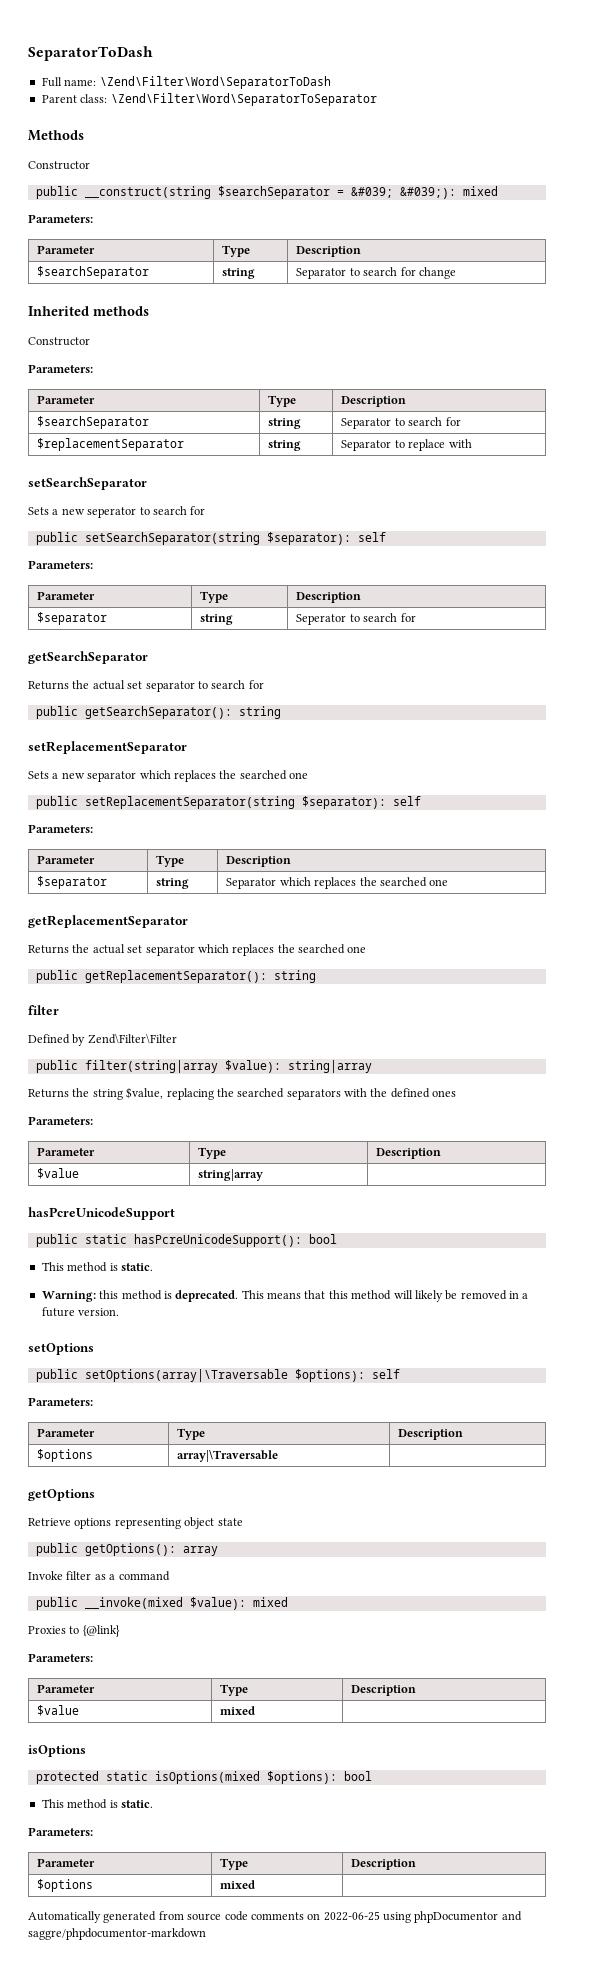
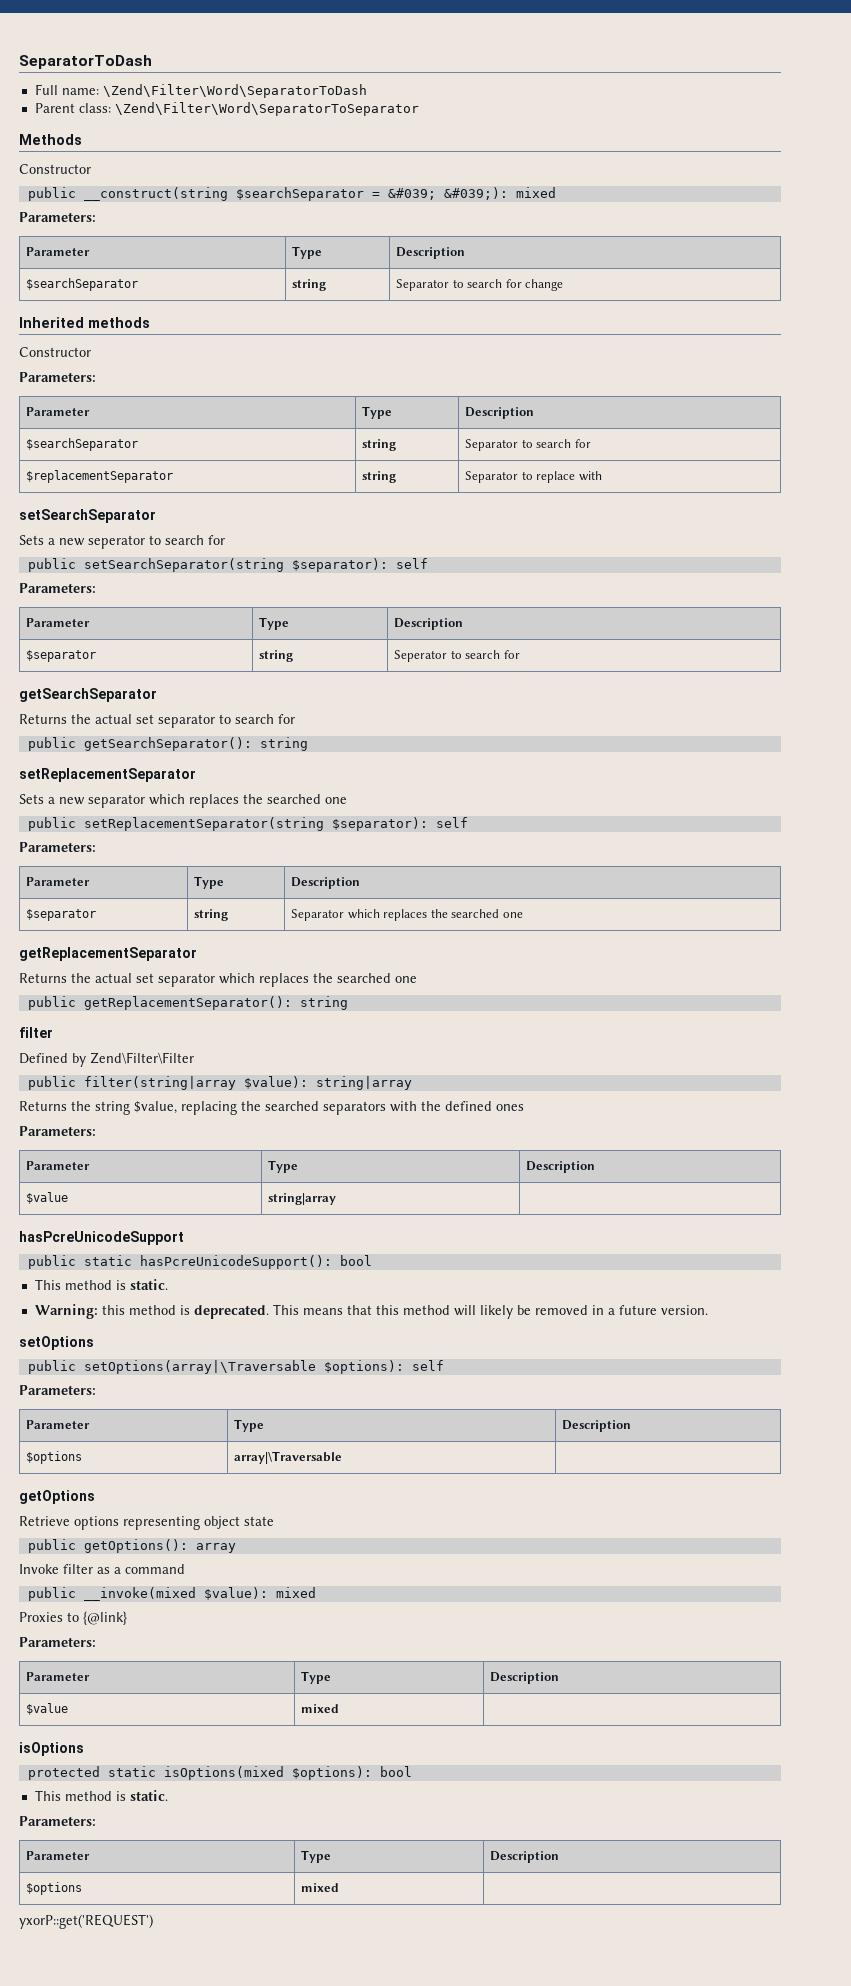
[28,1911,522,1923] [28,1928,206,1940] Automatically generated from source code comments on 2022-06-25 using phpDocumentor and saggre/phpdocumentor-markdown -> [19,1914,153,1929] yxorP::get('REQUEST')

